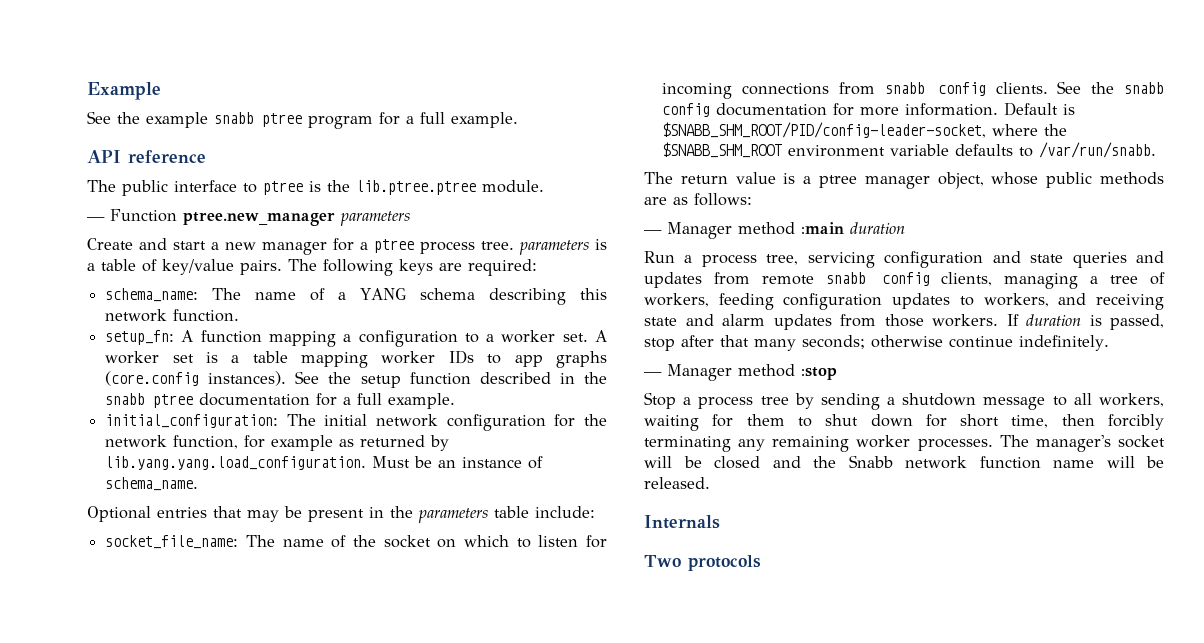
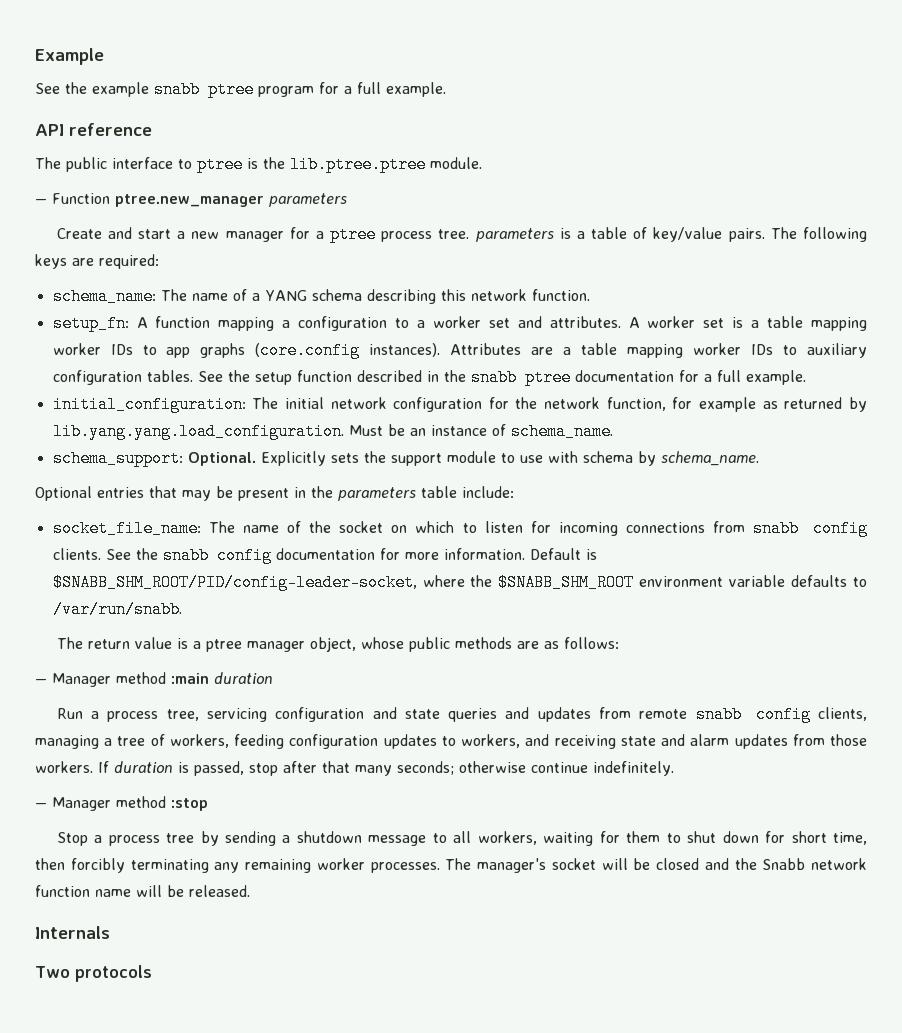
[562,333,588,342] set. -> [488,316,621,328] set and attributes.
(287, 378) none -> [450,343,868,358] [52,370,193,385] Attributes are a table mapping worker IDs to auxiliary configuration tables.
(199, 484) none -> [52,450,759,467] // schema_support: Optional. Explicitly sets the support module to use with schema by schema_name.

